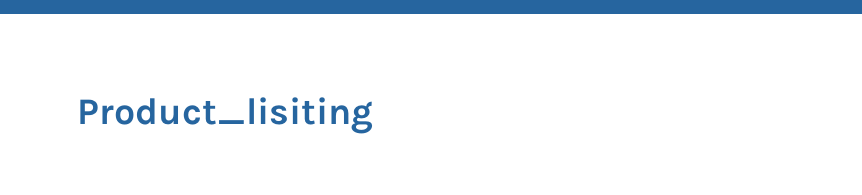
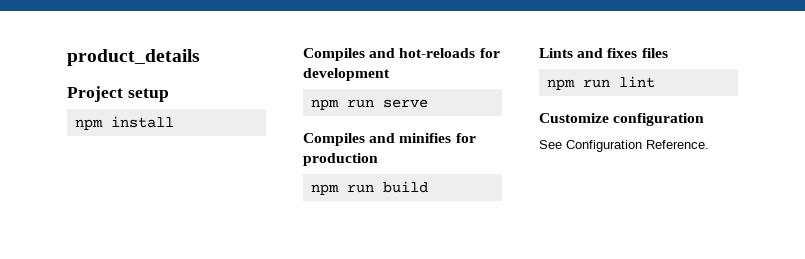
[77,97,373,134] Product_lisiting -> [67,49,200,66] [67,86,169,102] [74,116,174,130] [303,48,500,61] [303,68,390,81] [310,99,428,110] [303,133,476,146] [303,153,378,166] [310,181,428,195] [539,48,668,58] [546,76,655,90] [539,113,705,126] [539,140,709,152] product_details // Project setup // npm install // Compiles and hot-reloads for development // npm run serve // Compiles and minifies for production // npm run build // Lints and fixes files // npm run lint // Customize configuration // See Configuration Reference.

